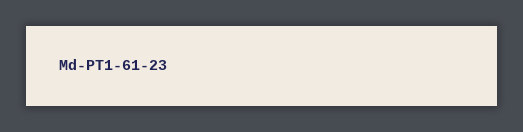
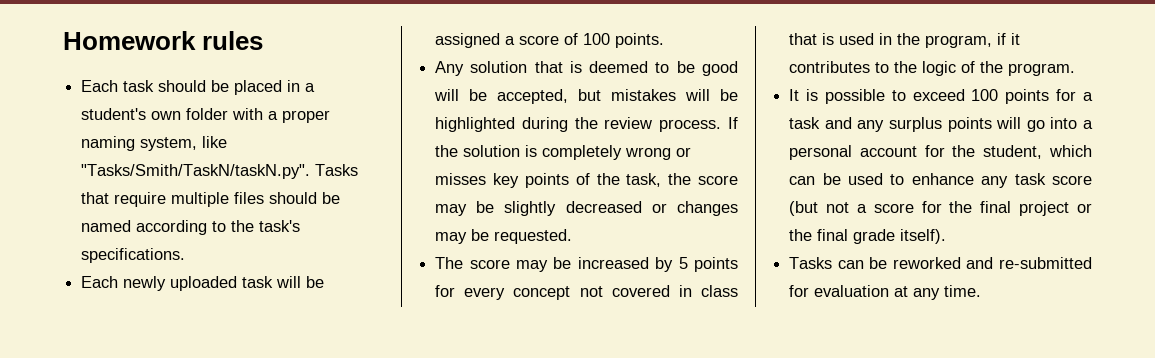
[59,59,167,70] Md-PT1-61-23 -> [63,31,264,50] [81,80,316,95] [81,108,331,123] [81,136,228,151] [81,164,359,179] [81,192,341,207] [81,220,301,235] [81,248,186,263] [81,276,325,291] [435,33,665,48] [435,61,738,76] [434,89,738,104] [435,117,738,132] [435,145,692,160] [435,173,738,188] [435,201,738,216] [435,229,573,244] [435,257,738,272] [435,285,738,300] [789,33,1021,48] [789,61,1076,76] [789,89,1093,104] [789,117,1093,132] [789,145,1092,160] [789,173,1092,188] [789,201,1092,216] [789,229,947,244] [789,257,1092,269] [789,285,982,300] Homework rules // Each task should be placed in a student's own folder with a proper naming system, like "Tasks/Smith/TaskN/taskN.py". Tasks that require multiple files should be named according to the task's specifications. // Each newly uploaded task will be assigned a score of 100 points. // Any solution that is deemed to be good will be accepted, but mistakes will be highlighted during the review process. If the solution is completely wrong or misses key points of the task, the score may be slightly decreased or changes may be requested. // The score may be increased by 5 points for every concept not covered in class that is used in the program, if it contributes to the logic of the program. // It is possible to exceed 100 points for a task and any surplus points will go into a personal account for the student, which can be used to enhance any task score (but not a score for the final project or the final grade itself). // Tasks can be reworked and re-submitted for evaluation at any time.

